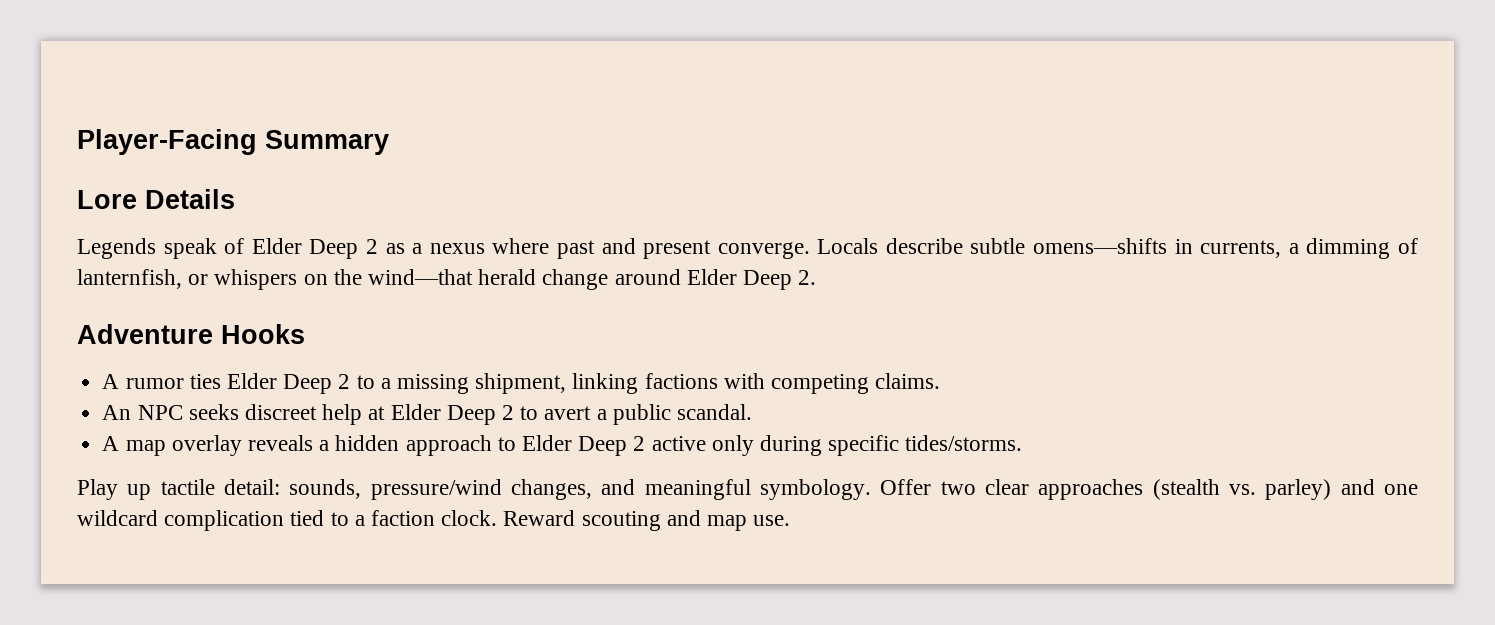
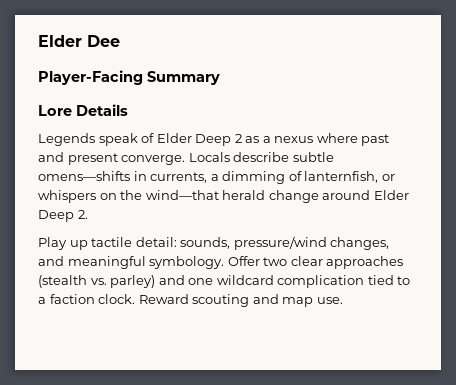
(77, 142) none -> [38,35,120,47] Elder Dee //
[77,324,305,344] [102,373,941,394] [102,404,753,425] [102,435,1023,456] // Adventure Hooks // A rumor ties Elder Deep 2 to a missing shipment, linking factions with competing claims. // An NPC seeks discreet help at Elder Deep 2 to avert a public scandal. // A map overlay reveals a hidden approach to Elder Deep 2 active only during specific tides/storms. -> (88, 214) none

